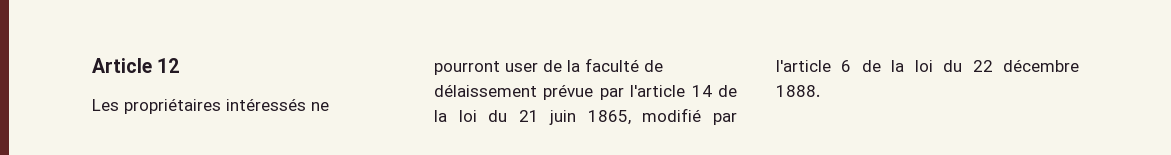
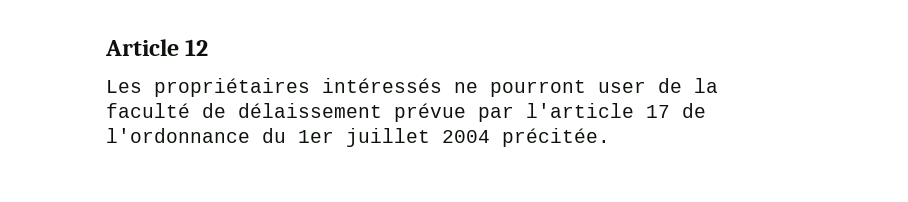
[691,85,737,97] [434,108,737,125] [776,59,1079,72] [776,85,820,97] 14 de la loi du 21 juin 1865, modifié par l'article 6 de la loi du 22 décembre 1888. -> [646,103,706,118] [106,128,610,147] 17 de l'ordonnance du 1er juillet 2004 précitée.

